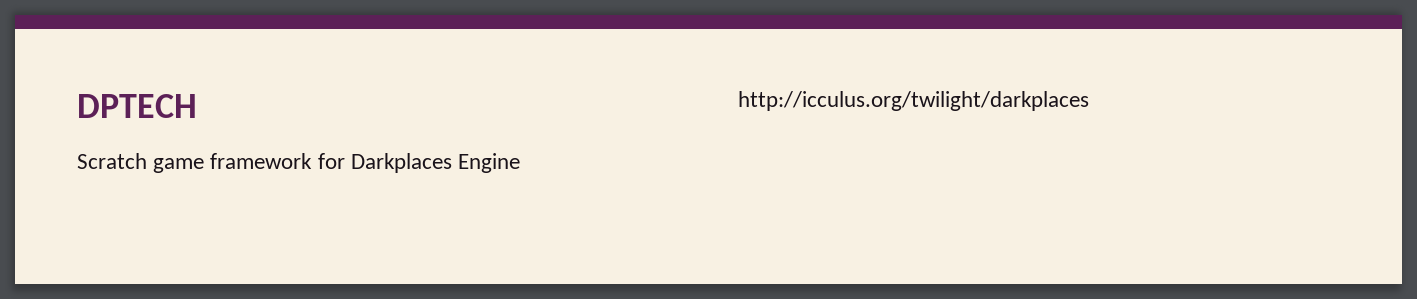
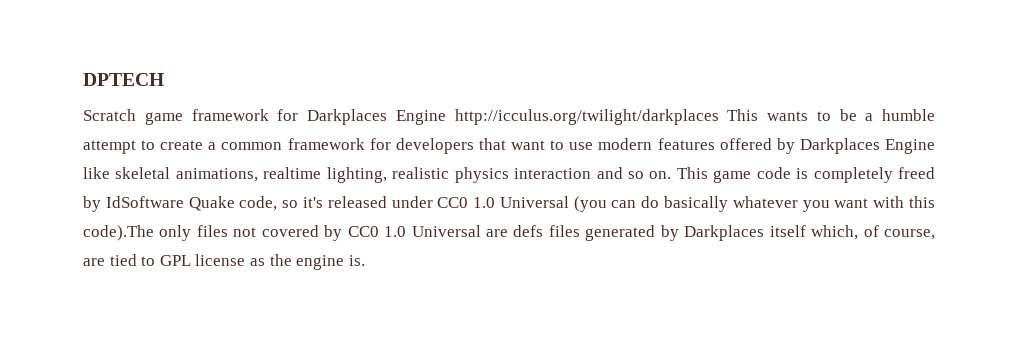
(1089, 101) none -> [727,109,935,121] [83,138,935,154] [83,167,935,183] [83,196,935,212] [83,225,936,241] [83,254,365,270] This wants to be a humble attempt to create a common framework for developers that want to use modern features offered by Darkplaces Engine like skeletal animations, realtime lighting, realistic physics interaction and so on. This game code is completely freed by IdSoftware Quake code, so it's released under CC0 1.0 Universal (you can do basically whatever you want with this code).The only files not covered by CC0 1.0 Universal are defs files generated by Darkplaces itself which, of course, are tied to GPL license as the engine is.

